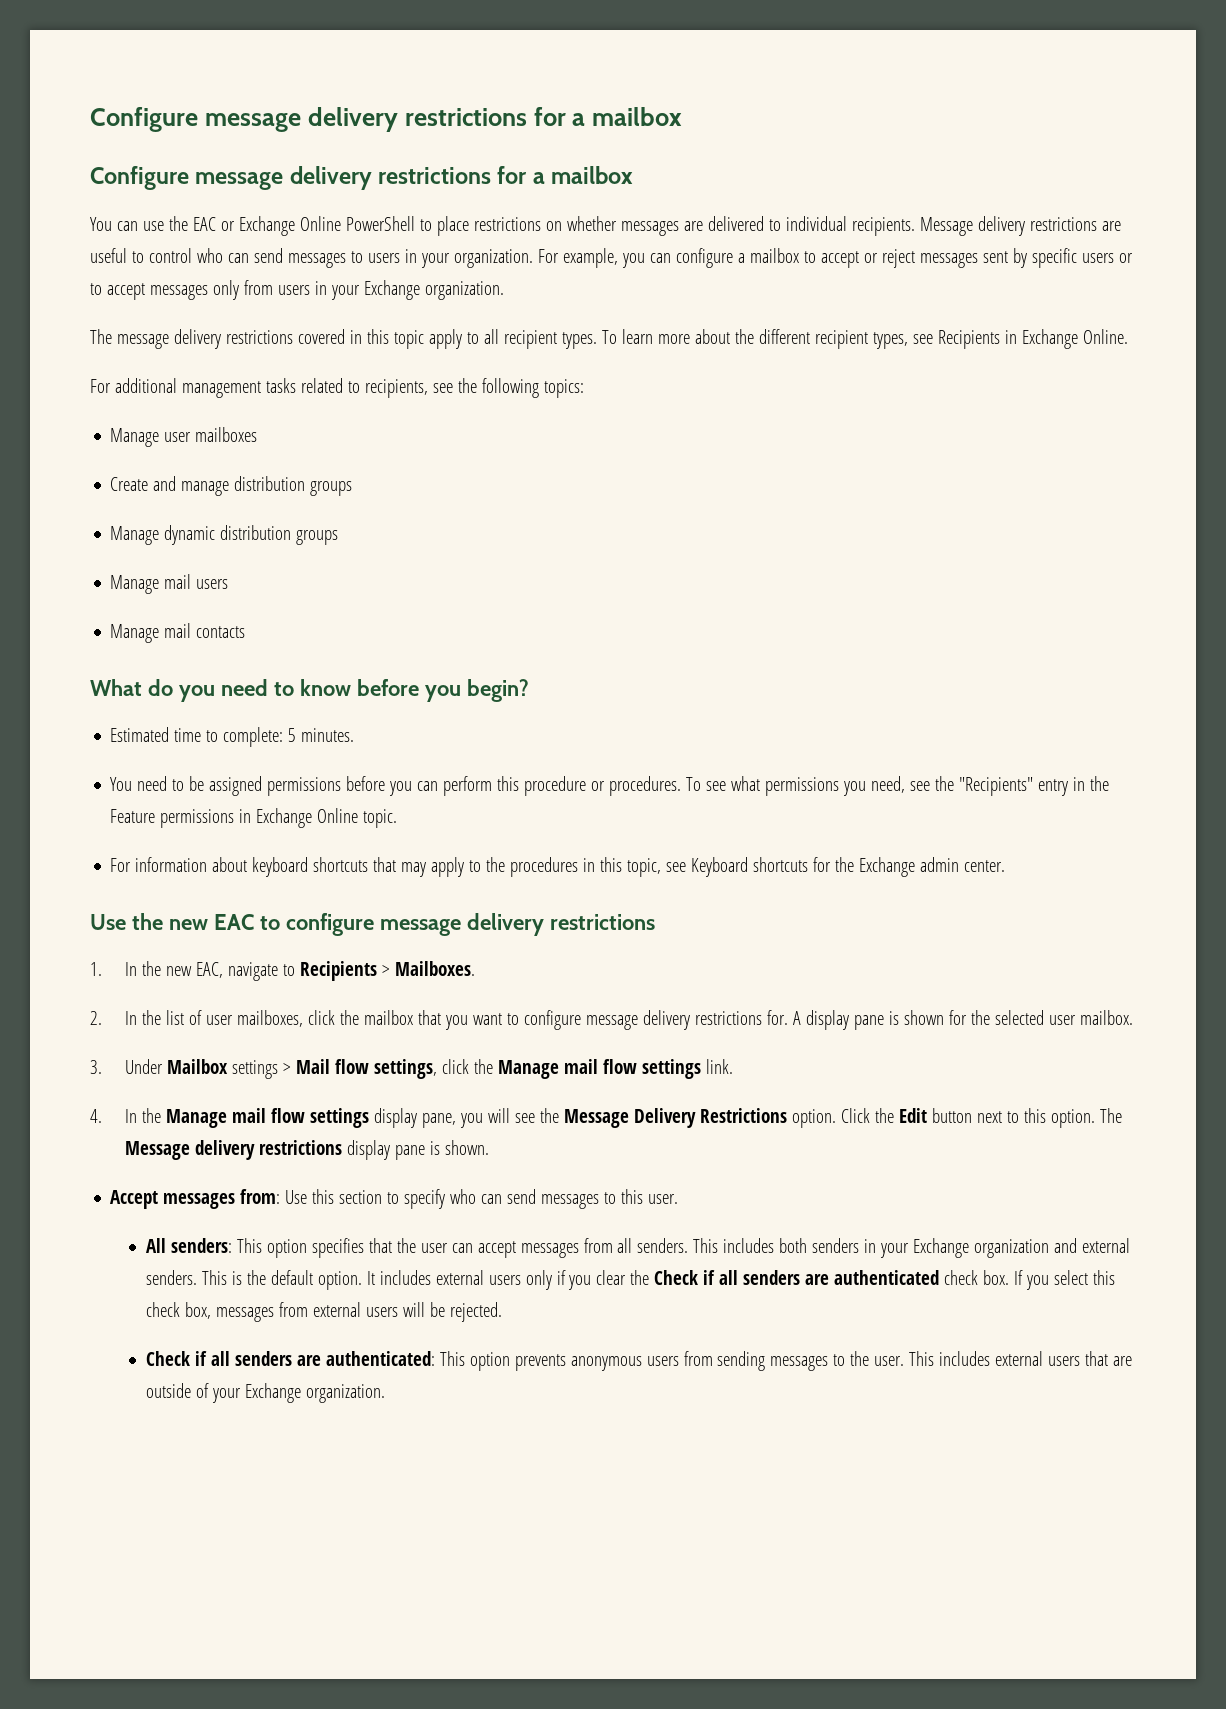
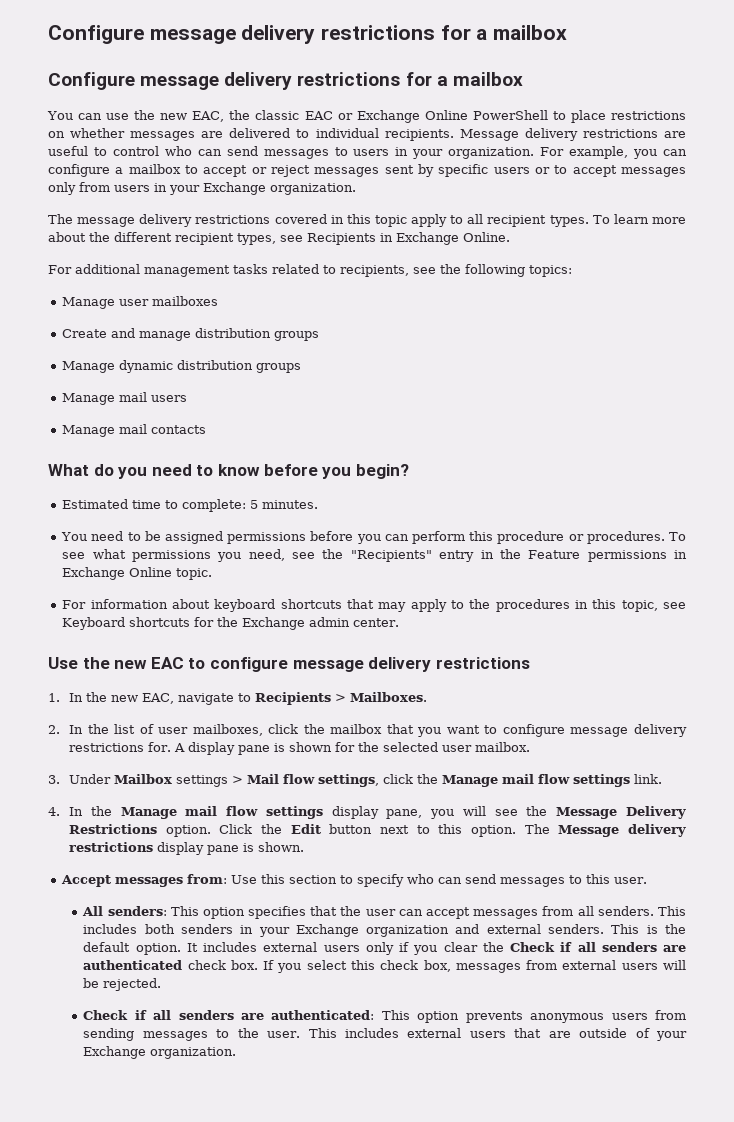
(188, 223) none -> [160,110,300,122] new EAC, the classic

